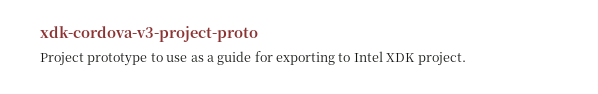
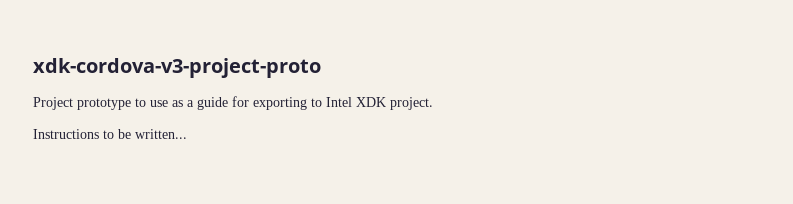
(466, 59) none -> [33,129,187,139] // Instructions to be written...

